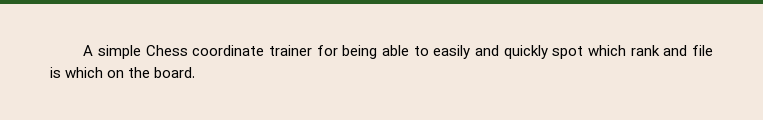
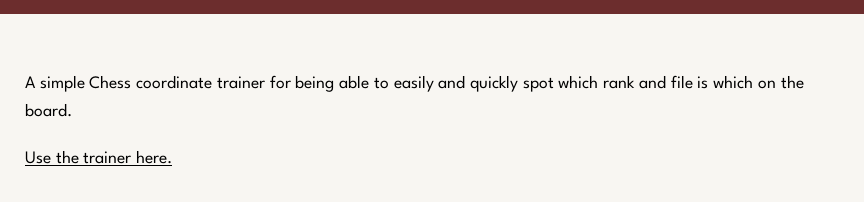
(196, 72) none -> [25,150,173,164] // Use the trainer here.

